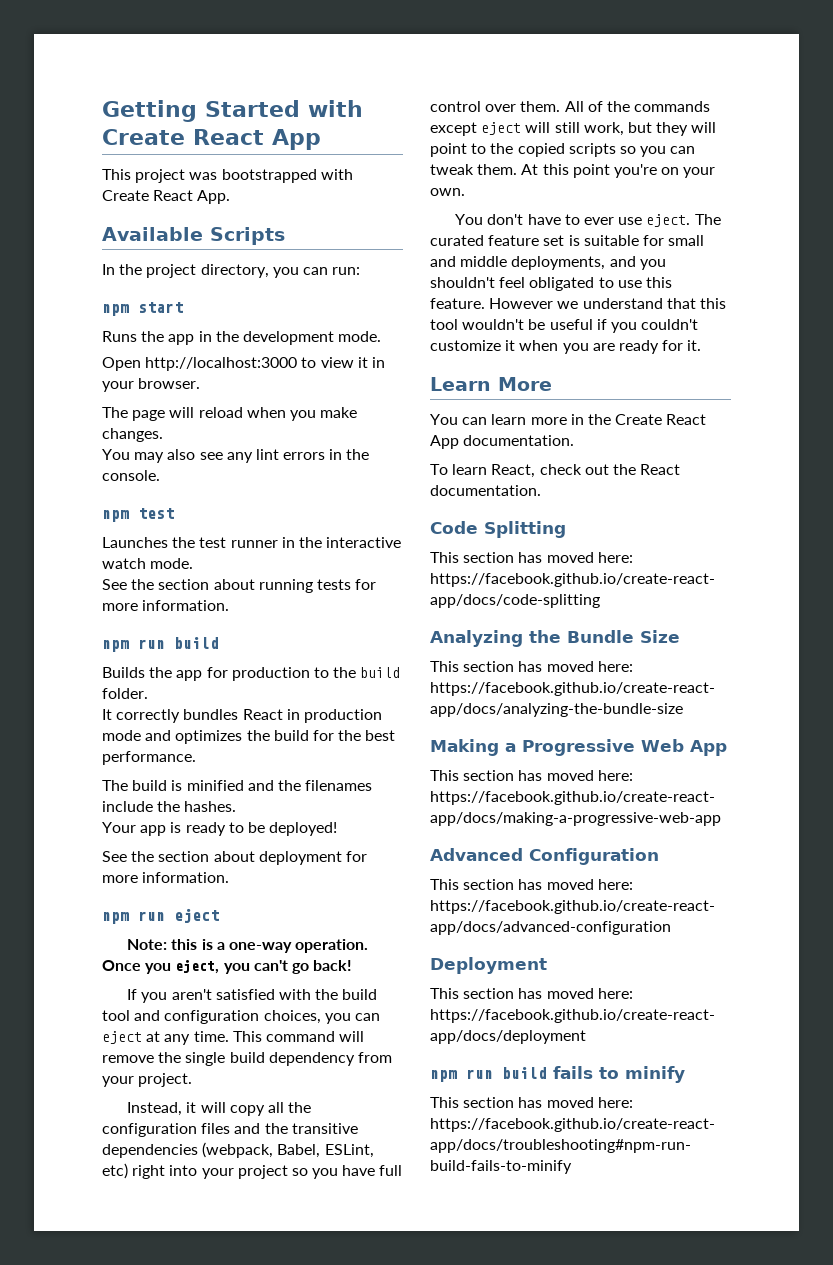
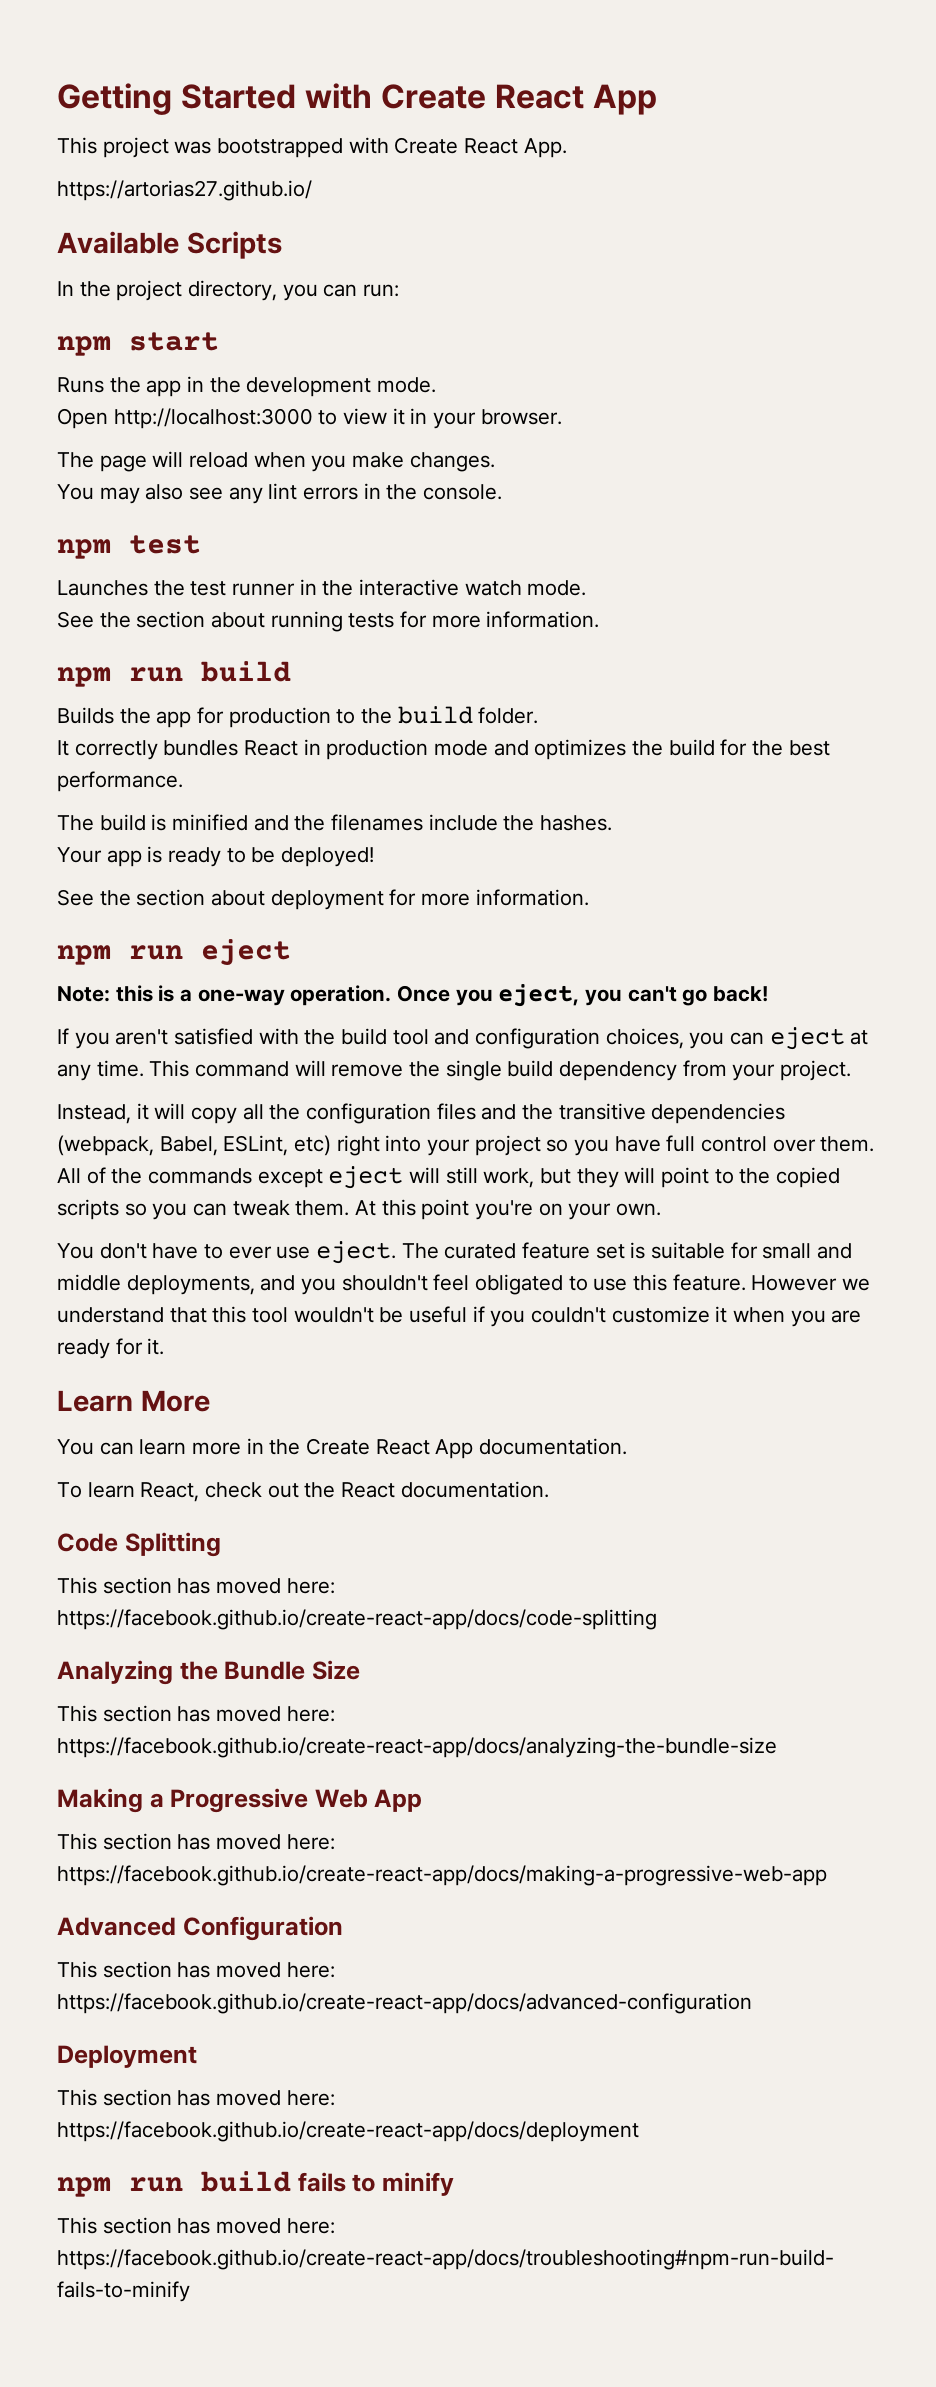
(231, 197) none -> [57,180,312,201] // https://artorias27.github.io/

